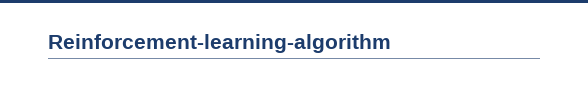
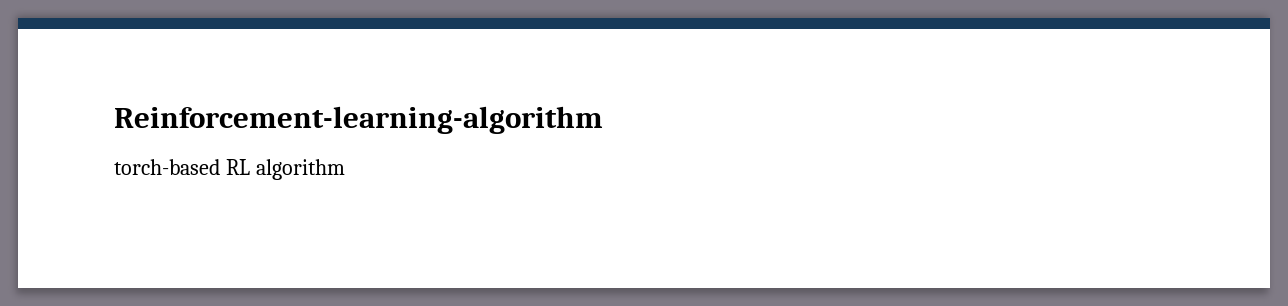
(391, 43) none -> [114,159,345,180] // torch-based RL algorithm

